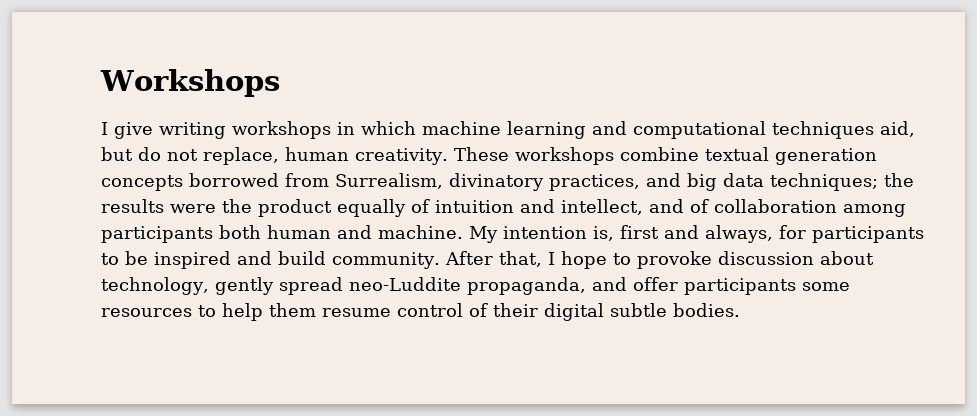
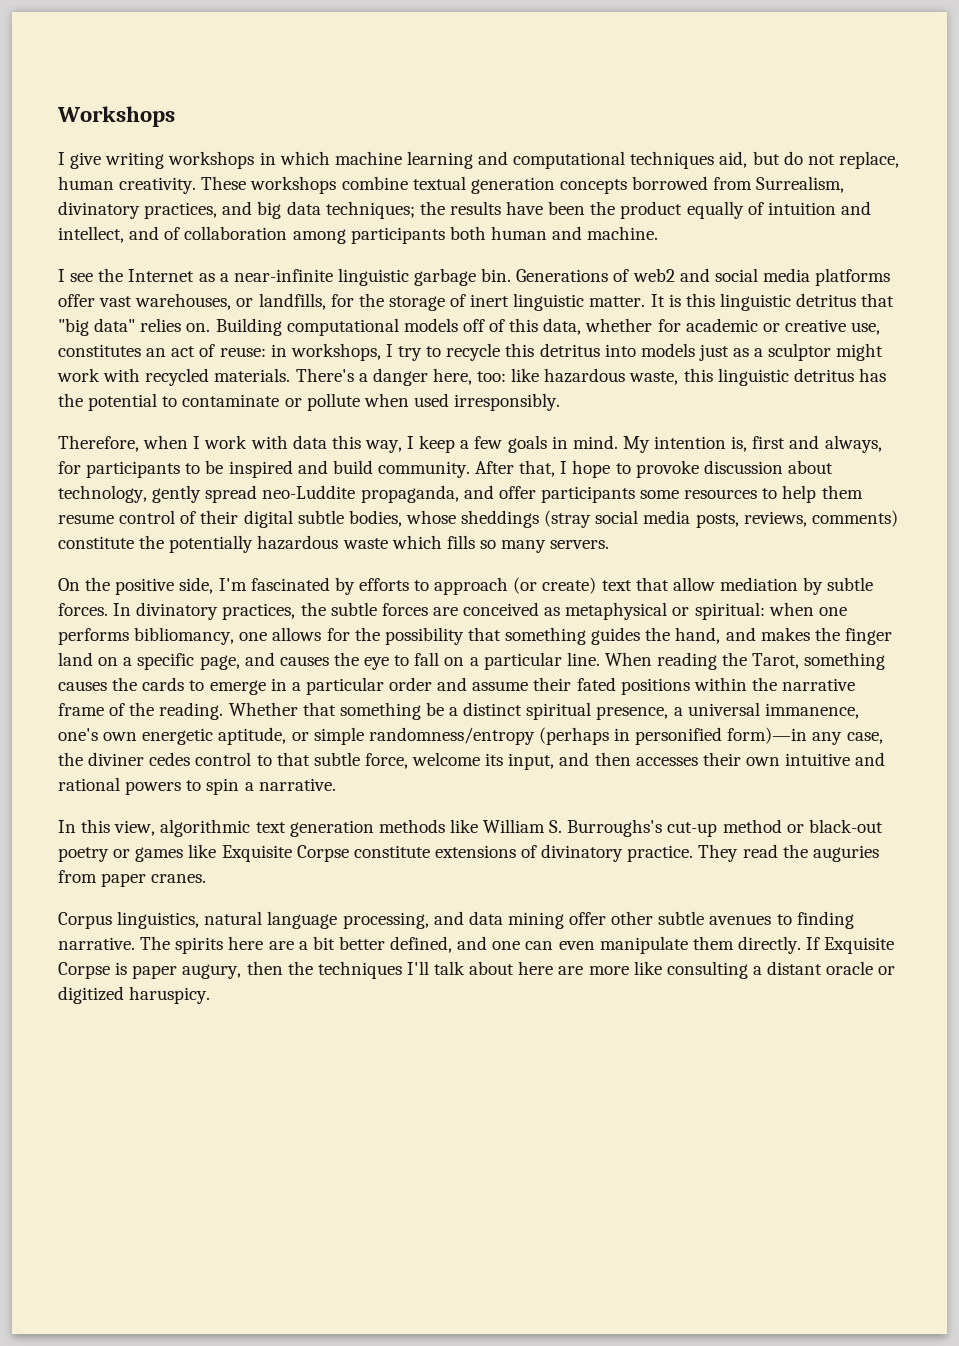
[170,204,216,213] were -> [506,201,586,215] have been
(463, 232) none -> [58,268,891,286] [58,293,895,311] [58,318,881,336] [58,343,884,361] [57,368,886,386] [58,393,561,411] [58,435,618,453] // I see the Internet as a near-infinite linguistic garbage bin. Generations of web2 and social media platforms offer vast warehouses, or landfills, for the storage of inert linguistic matter. It is this linguistic detritus that "big data" relies on. Building computational models off of this data, whether for academic or creative use, constitutes an act of reuse: in workshops, I try to recycle this detritus into models just as a sculptor might work with recycled materials. There's a danger here, too: like hazardous waste, this linguistic detritus has the potential to contaminate or pollute when used irresponsibly. // Therefore, when I work with data this way, I keep a few goals in mind.
[673,303,740,317] bodies. -> [348,510,898,528] [58,535,610,553] [58,577,874,595] [58,602,847,620] [58,627,892,645] [58,652,886,670] [58,677,856,695] [58,702,859,720] [58,727,883,745] [58,752,886,770] [58,777,336,795] [58,819,883,837] [58,844,879,862] [58,870,207,887] [58,911,854,929] [58,936,895,954] [58,961,896,979] [58,986,211,1004] bodies, whose sheddings (stray social media posts, reviews, comments) constitute the potentially hazardous waste which fills so many servers. // On the positive side, I'm fascinated by efforts to approach (or create) text that allow mediation by subtle forces. In divinatory practices, the subtle forces are conceived as metaphysical or spiritual: when one performs bibliomancy, one allows for the possibility that something guides the hand, and makes the finger land on a specific page, and causes the eye to fall on a particular line. When reading the Tarot, something causes the cards to emerge in a particular order and assume their fated positions within the narrative frame of the reading. Whether that something be a distinct spiritual presence, a universal immanence, one's own energetic aptitude, or simple randomness/entropy (perhaps in personified form)—in any case, the diviner cedes control to that subtle force, welcome its input, and then accesses their own intuitive and rational powers to spin a narrative. // In this view, algorithmic text generation methods like William S. Burroughs's cut-up method or black-out poetry or games like Exquisite Corpse constitute extensions of divinatory practice. They read the auguries from paper cranes. // Corpus linguistics, natural language processing, and data mining offer other subtle avenues to finding narrative. The spirits here are a bit better defined, and one can even manipulate them directly. If Exquisite Corpse is paper augury, then the techniques I'll talk about here are more like consulting a distant oracle or digitized haruspicy.

